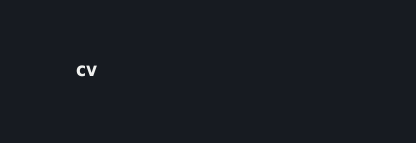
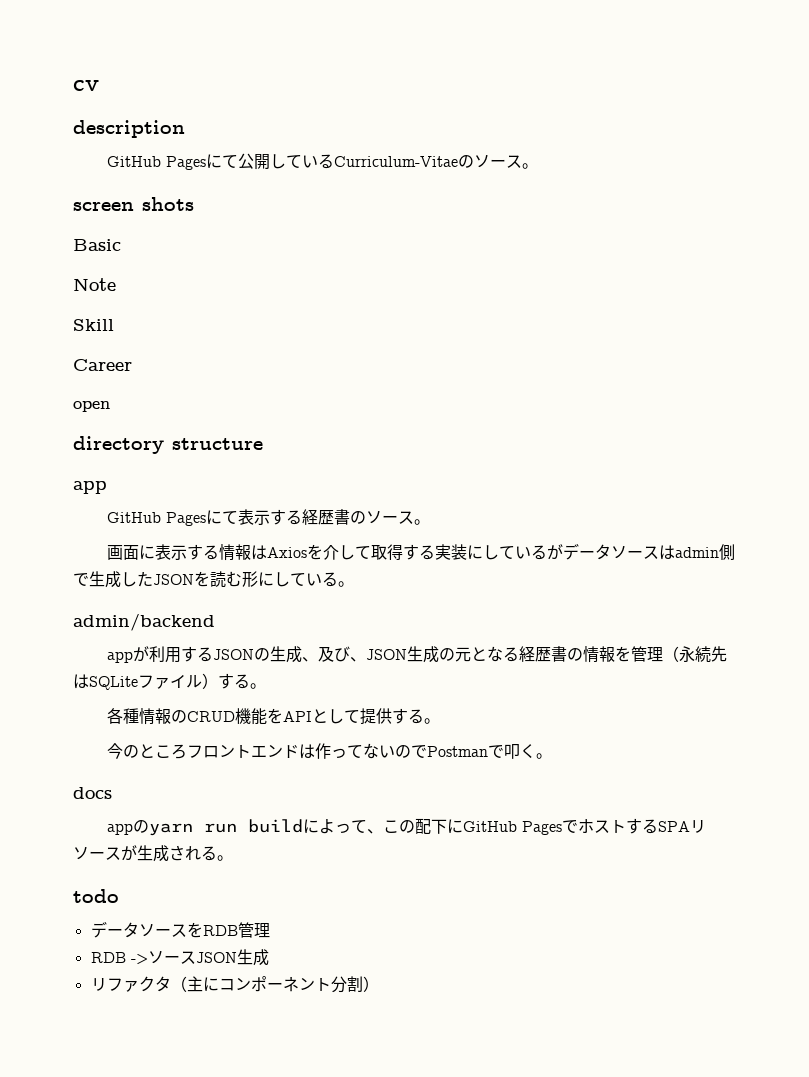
(97, 71) none -> [73,120,185,138] [107,153,539,170] [73,197,194,211] [73,239,121,251] [73,278,116,291] [73,319,114,331] [73,359,132,371] [73,401,110,412] [73,436,263,454] [73,481,107,494] [107,509,431,526] [107,543,736,561] [73,571,354,588] [73,613,215,631] [107,646,728,663] [73,673,266,690] [107,708,441,725] [107,743,553,759] [73,787,112,799] [107,818,707,836] [73,845,233,862] [73,889,119,903] [90,921,270,938] [90,949,269,966] [90,976,379,993] // description // GitHub Pagesにて公開しているCurriculum-Vitaeのソース。 // screen shots // Basic // Note // Skill // Career // open // directory structure // app // GitHub Pagesにて表示する経歴書のソース。 // 画面に表示する情報はAxiosを介して取得する実装にしているがデータソースはadmin側で生成したJSONを読む形にしている。 // admin/backend // appが利用するJSONの生成、及び、JSON生成の元となる経歴書の情報を管理（永続先はSQLiteファイル）する。 // 各種情報のCRUD機能をAPIとして提供する。 // 今のところフロントエンドは作ってないのでPostmanで叩く。 // docs // appのyarn run buildによって、この配下にGitHub PagesでホストするSPAリソースが生成される。 // todo // データソースをRDB管理 // RDB ->ソースJSON生成 // リファクタ（主にコンポーネント分割）

